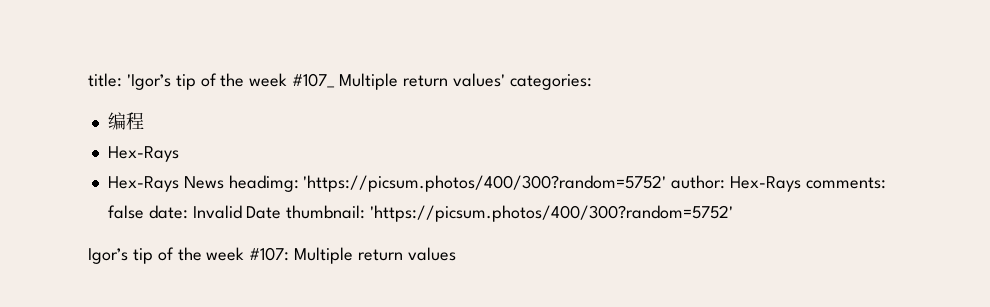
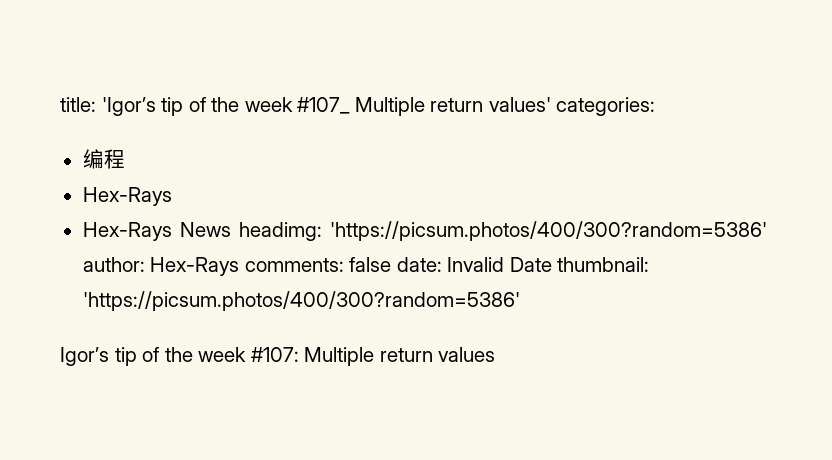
[303,175,667,192] 'https://picsum.photos/400/300?random=5752' -> [330,221,767,241] 'https://picsum.photos/400/300?random=5386'
[370,205,734,222] 'https://picsum.photos/400/300?random=5752' -> [82,291,520,311] 'https://picsum.photos/400/300?random=5386'

